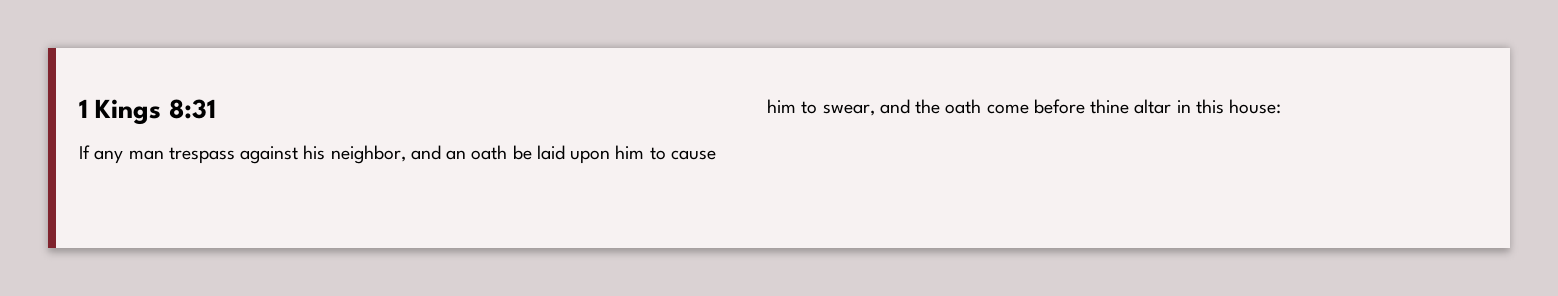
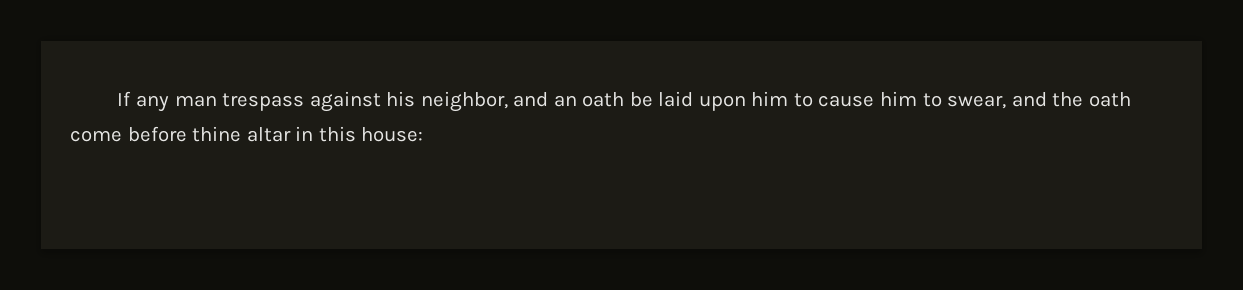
[79,99,216,125] 1 Kings 8:31 // -> (117, 98) none

